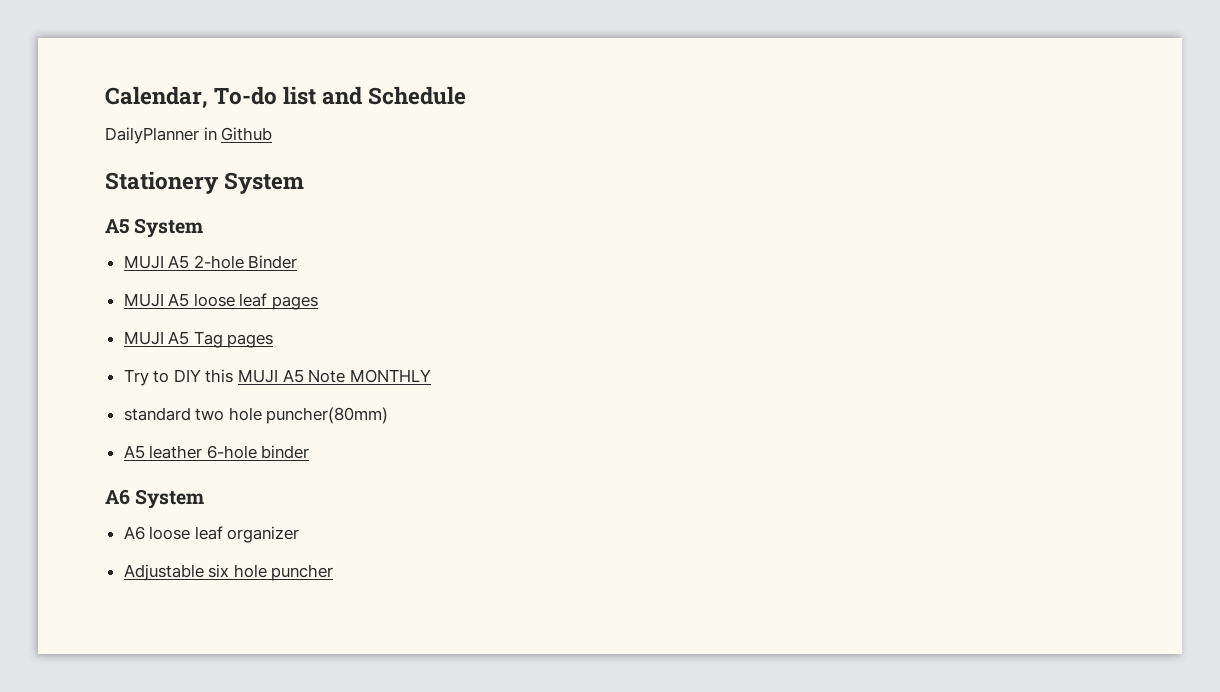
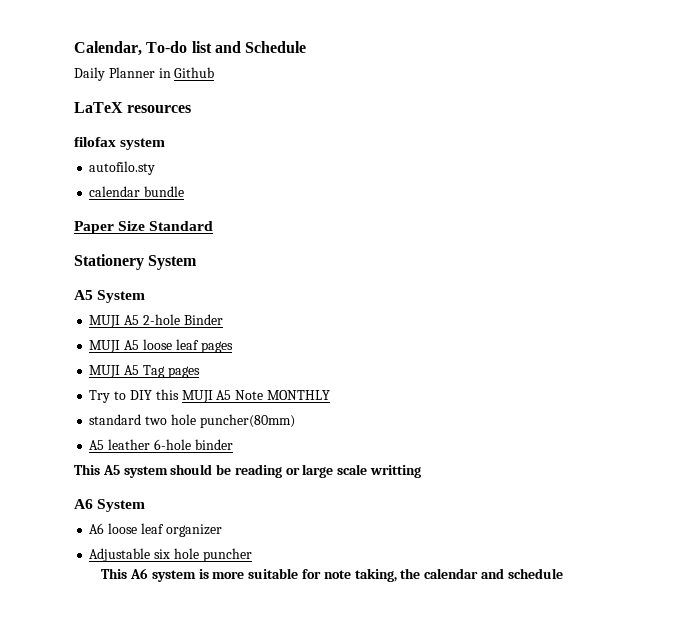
[105,127,199,144] DailyPlanner -> [74,67,155,81] Daily Planner
(273, 134) none -> [74,102,192,113] [74,137,166,150] [89,161,156,175] [89,186,185,197] [74,221,214,234] // LaTeX resources // filofax system // autofilo.sty // calendar bundle // Paper Size Standard
(310, 452) none -> [74,464,422,478] // This A5 system should be reading or large scale writting
(334, 572) none -> [101,568,563,582] // This A6 system is more suitable for note taking, the calendar and schedule

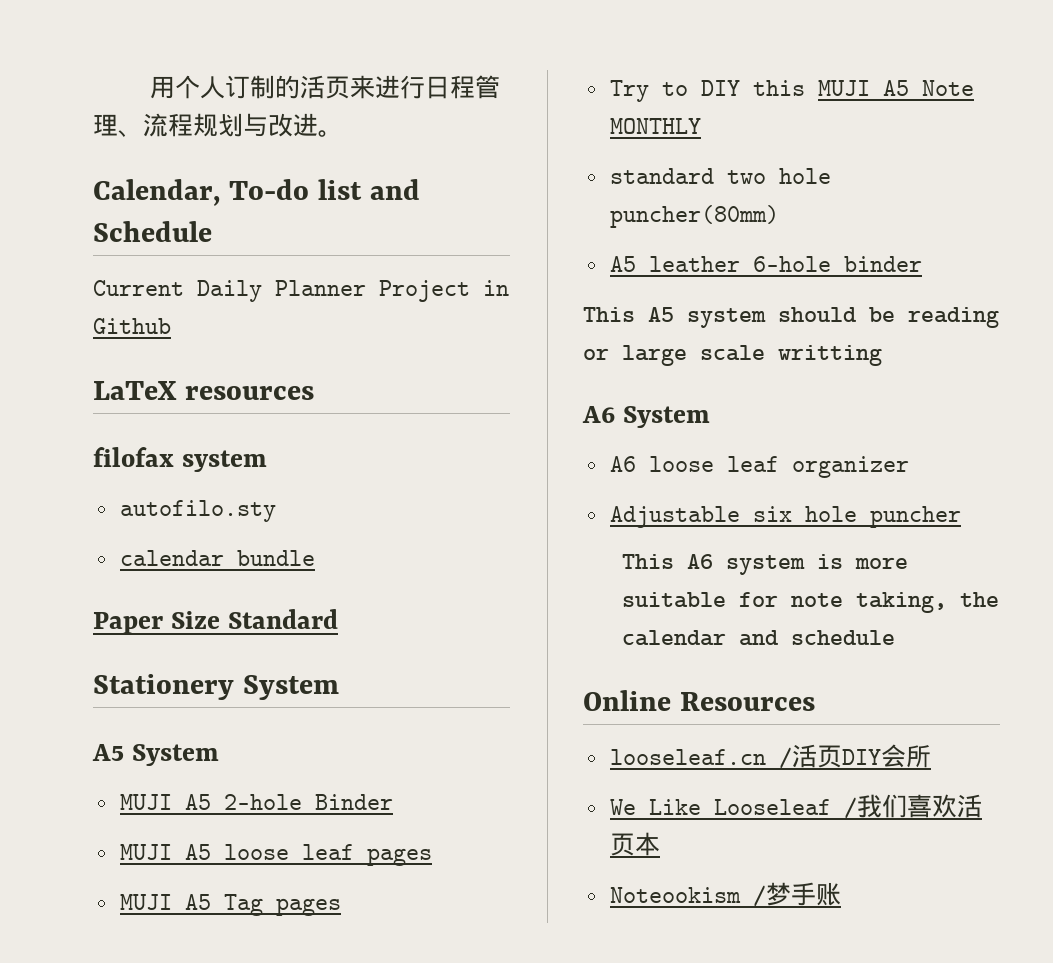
(74, 48) none -> [149,75,500,99] [93,113,343,137] 用个人订制的活页来进行日程管理、流程规划与改进。 //
(307, 47) none -> [93,280,184,296] Current
(155, 72) none -> [379,280,470,302] Project
(563, 573) none -> [583,690,815,711] [609,744,931,769] [609,794,982,819] [609,832,660,856] [609,882,841,907] // Online Resources // looseleaf.cn /活页DIY会所 // We Like Looseleaf /我们喜欢活页本 // Noteookism /梦手账

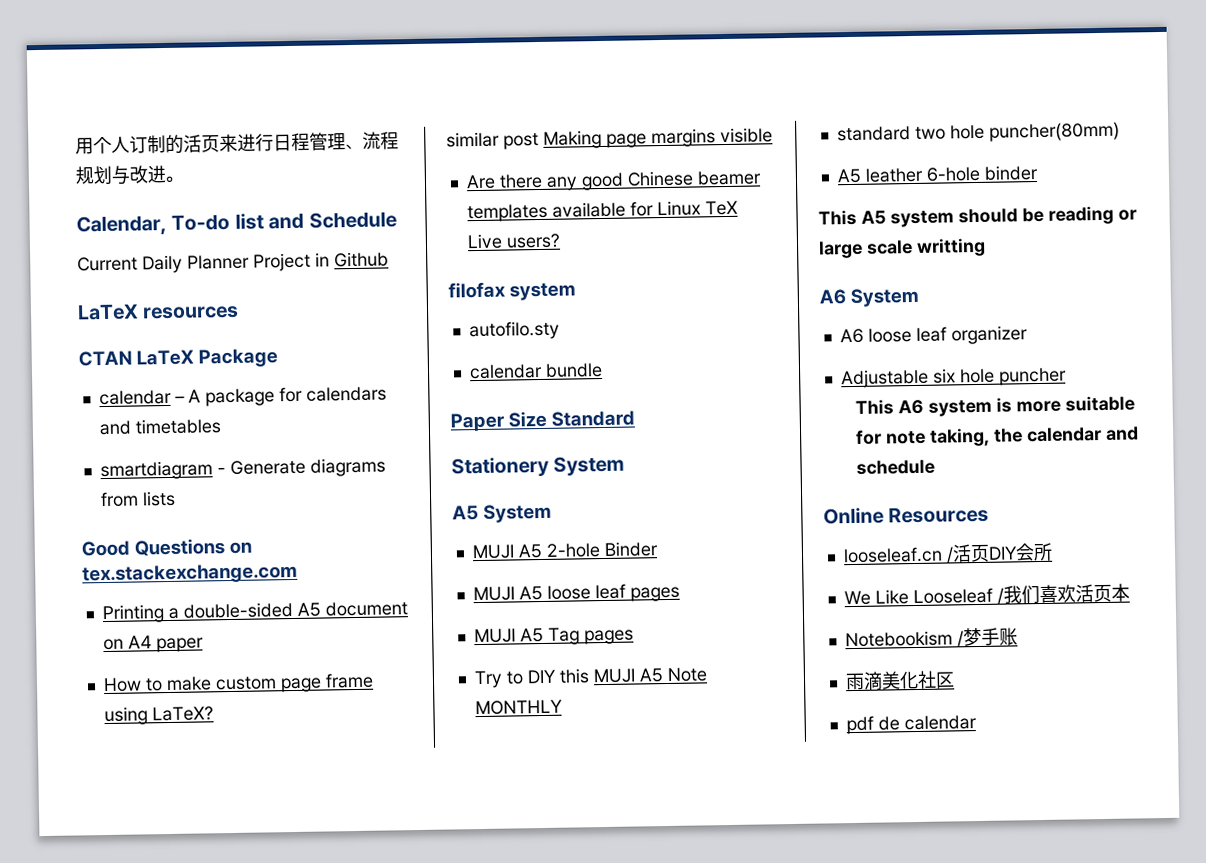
(314, 393) none -> [78,348,279,368] [98,386,387,407] [98,418,221,436] [99,457,386,481] [99,490,176,508] [81,538,253,557] [82,562,298,585] [101,601,408,624] [102,635,204,653] [102,672,374,693] [103,706,214,726] [446,127,773,150] [465,170,762,191] [466,200,738,223] [466,233,561,250] // CTAN LaTeX Package // calendar – A package for calendars and timetables // smartdiagram - Generate diagrams from lists // Good Questions on tex.stackexchange.com // Printing a double-sided A5 document on A4 paper // How to make custom page frame using LaTeX? // similar post Making page margins visible // Are there any good Chinese beamer templates available for Linux TeX Live users?
[609,887,741,903] Noteookism -> [844,630,953,648] Notebookism
(841, 894) none -> [844,670,955,691] [845,715,977,735] // 雨滴美化社区 // pdf de calendar

